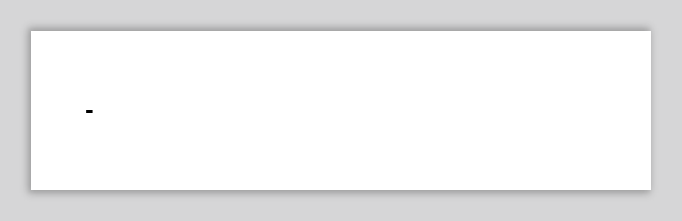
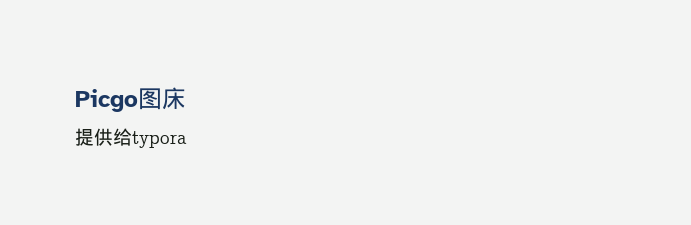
[85,110,94,117] - -> [75,87,186,112] [75,128,187,148] Picgo图床 // 提供给typora

